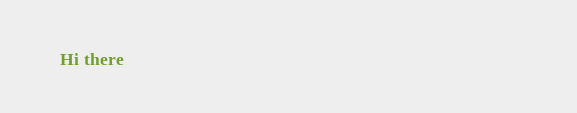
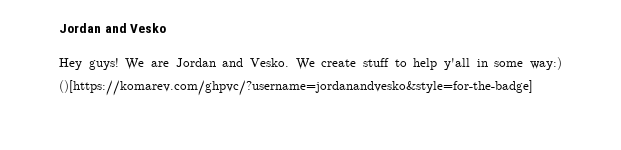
[60,53,124,65] Hi there -> [59,23,167,33] [59,57,563,70] [59,80,533,96] Jordan and Vesko // Hey guys! We are Jordan and Vesko. We create stuff to help y'all in some way:) ()[https://komarev.com/ghpvc/?username=jordanandvesko&style=for-the-badge]

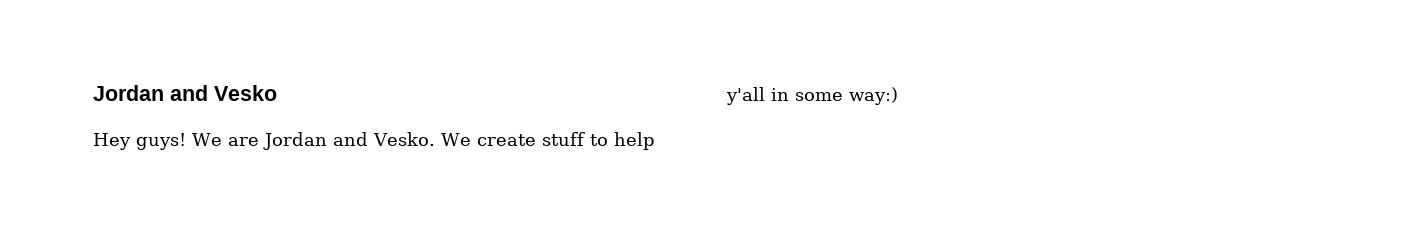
[59,80,533,96] ()[https://komarev.com/ghpvc/?username=jordanandvesko&style=for-the-badge] -> (898, 96) none

